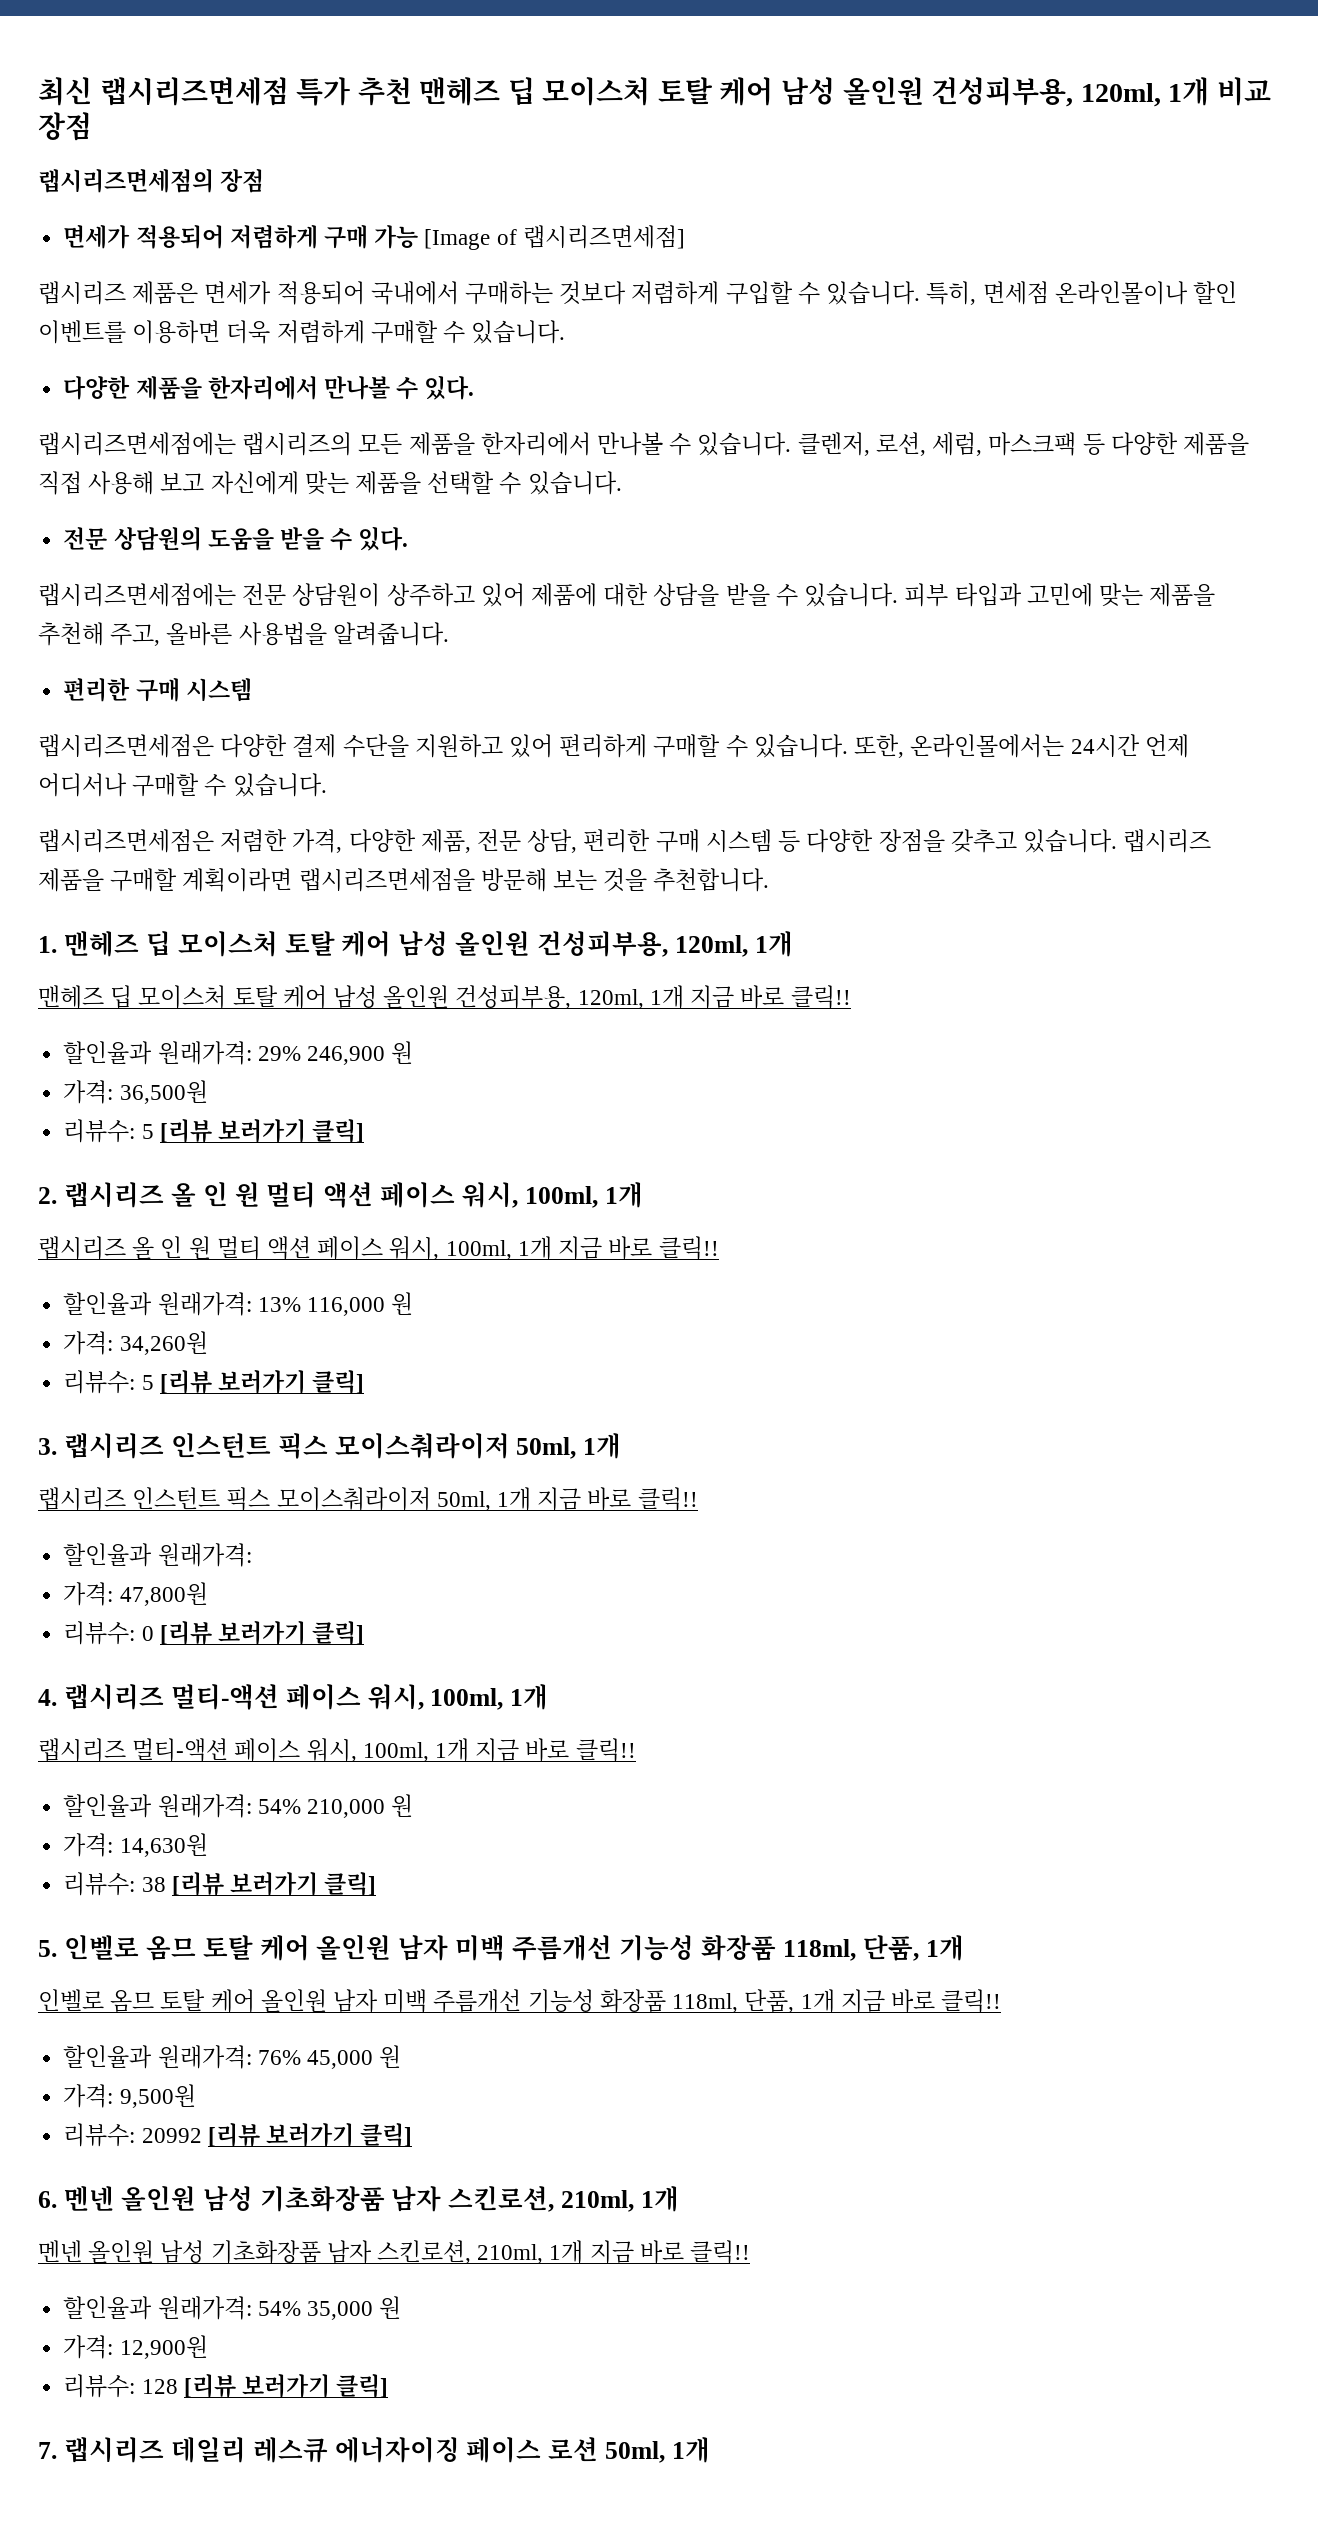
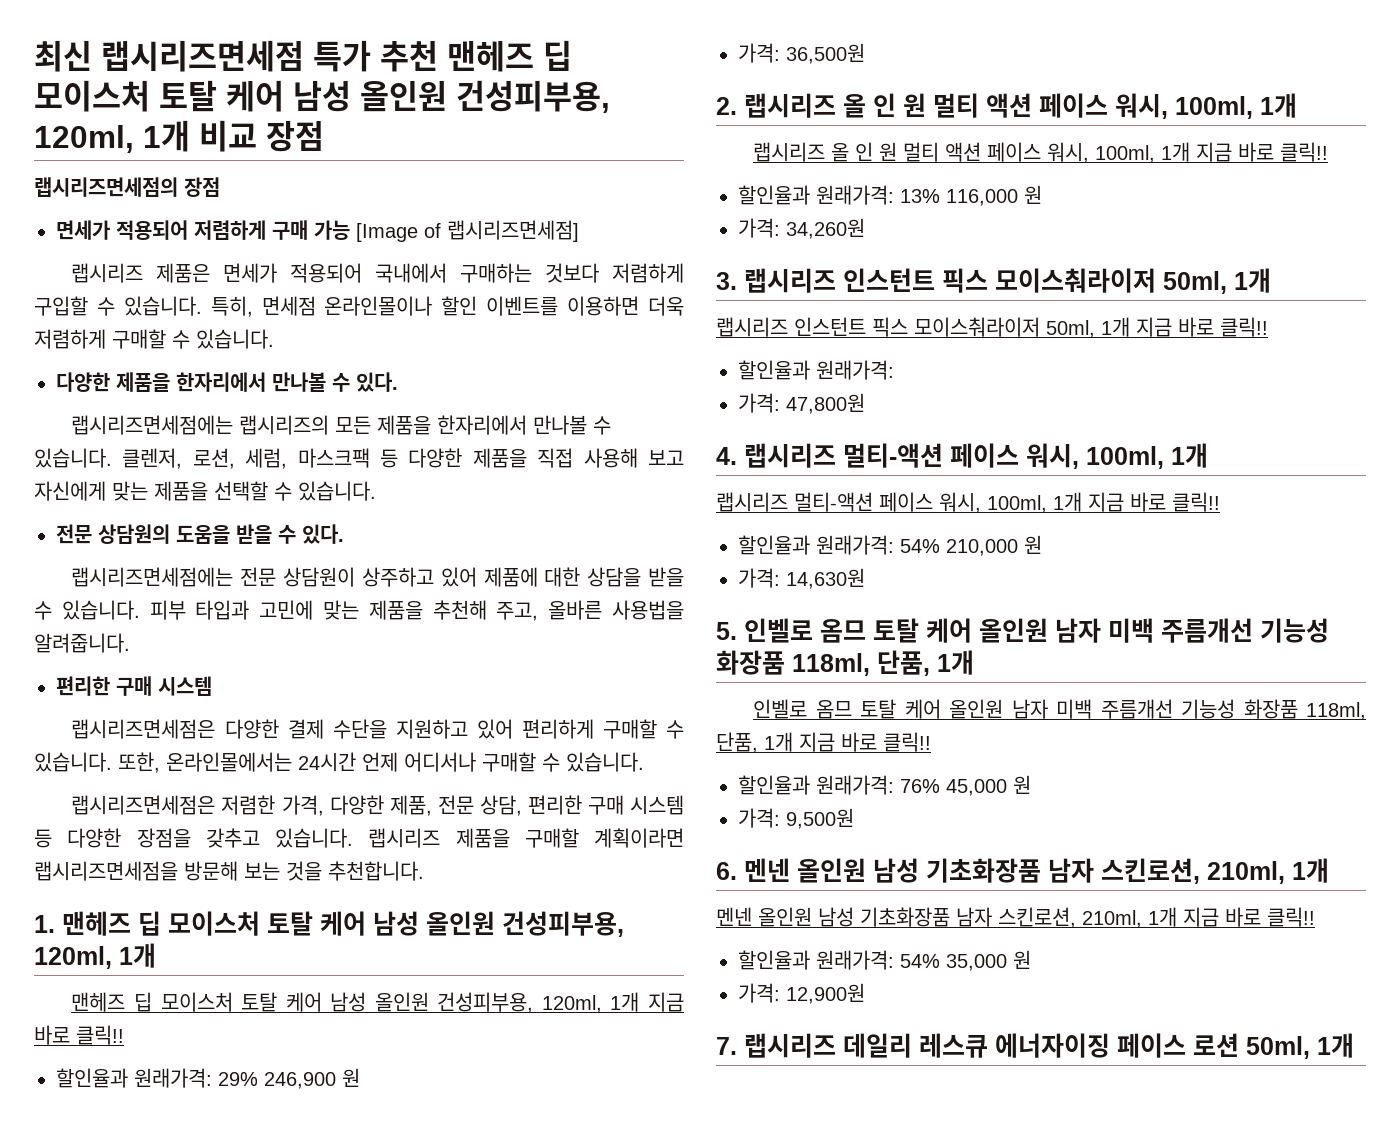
[63,1119,365,1143] // 리뷰수: 5 [리뷰 보러가기 클릭] -> (865, 53) none
[63,1370,365,1394] // 리뷰수: 5 [리뷰 보러가기 클릭] -> (865, 228) none
[63,1621,365,1645] // 리뷰수: 0 [리뷰 보러가기 클릭] -> (865, 403) none
[63,1872,377,1896] // 리뷰수: 38 [리뷰 보러가기 클릭] -> (865, 578) none
[63,2123,413,2147] // 리뷰수: 20992 [리뷰 보러가기 클릭] -> (854, 818) none
[63,2374,389,2398] // 리뷰수: 128 [리뷰 보러가기 클릭] -> (865, 993) none

